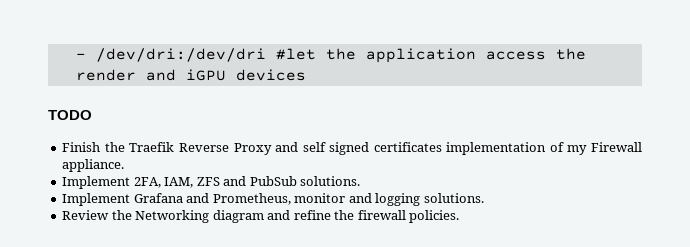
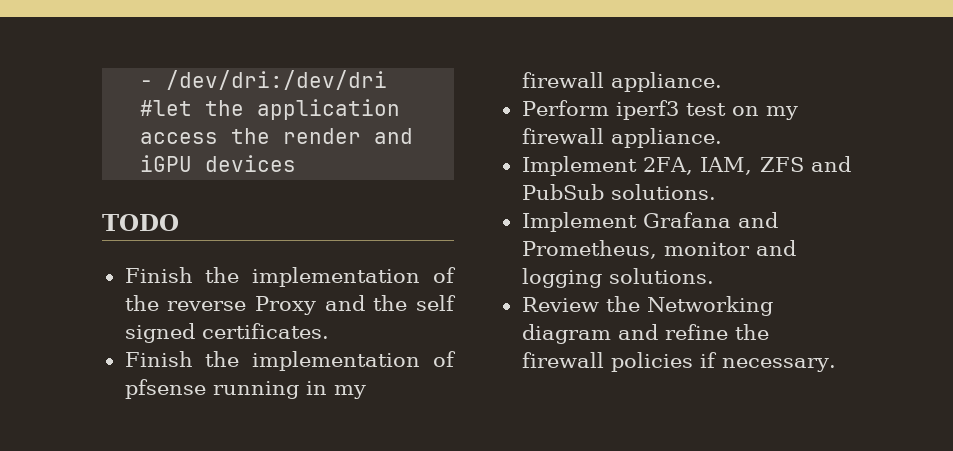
[129,142,229,152] Traefik Reverse -> [252,267,456,287] [124,295,247,311] implementation of the reverse
(299, 147) none -> [373,295,408,311] the
[373,142,643,155] certificates implementation of my Firewall -> [201,323,329,339] [124,351,456,371] [124,379,366,399] [521,72,722,92] [521,100,798,120] [521,128,604,144] certificates. // Finish the implementation of pfsense running in my firewall appliance. // Perform iperf3 test on my firewall
[409,210,460,223] policies. -> [610,352,836,372] policies if necessary.

